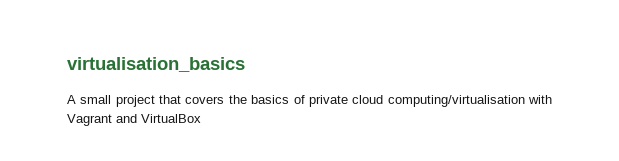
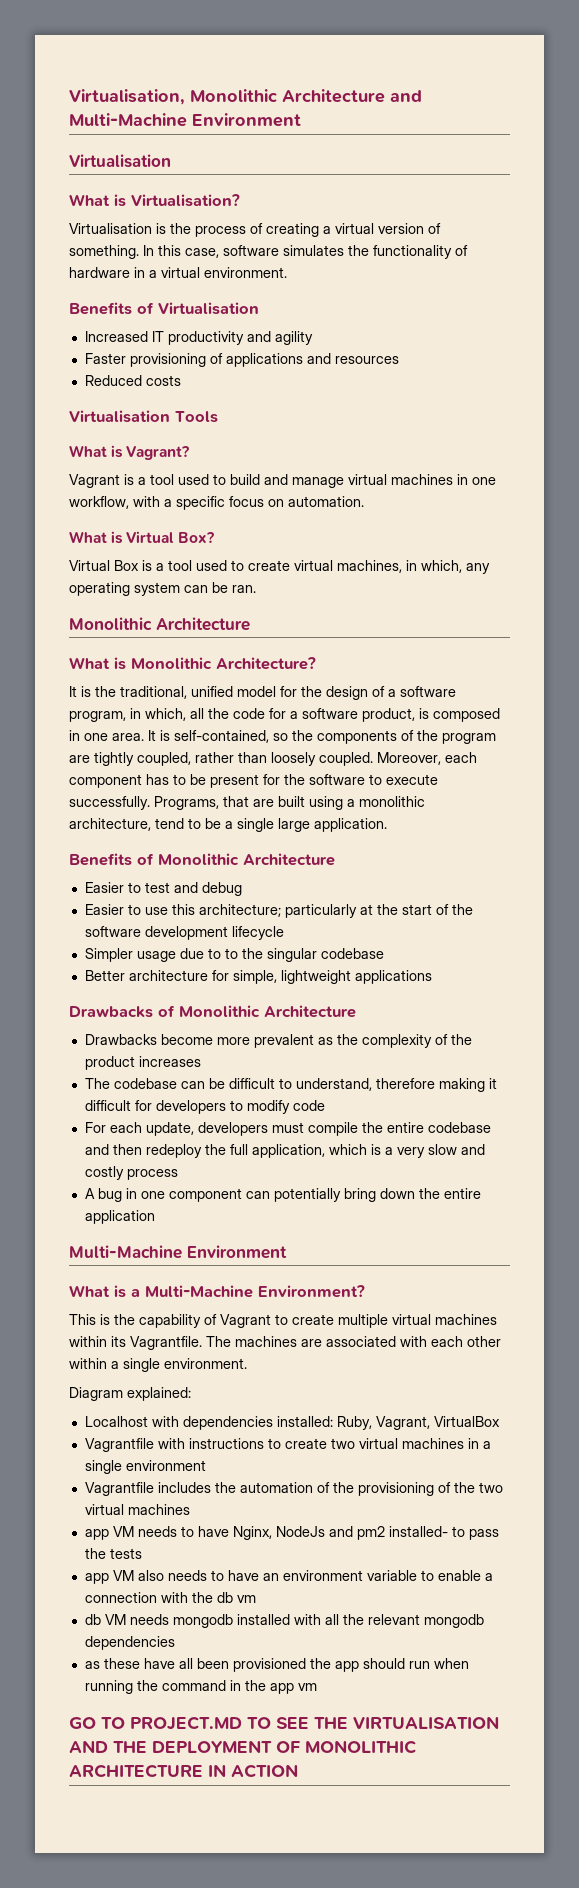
[67,57,245,72] [67,95,552,107] [67,114,201,126] virtualisation_basics // A small project that covers the basics of private cloud computing/virtualisation with Vagrant and VirtualBox -> [69,89,422,105] [69,113,301,127] [69,154,171,168] [69,194,240,207] [69,223,441,237] [69,245,468,259] [69,267,287,278] [69,302,259,315] [84,331,313,345] [84,353,399,367] [84,375,181,386] [69,410,218,423] [69,445,190,460] [69,474,496,488] [69,496,364,510] [69,531,214,544] [69,560,490,574] [69,582,256,596] [69,617,250,631] [69,657,316,670] [69,686,456,700] [69,708,500,722] [69,730,496,744] [69,752,477,766] [69,774,438,788] [69,796,425,810] [69,818,387,832] [69,853,335,866] [84,882,242,896] [84,904,473,918] [84,926,284,940] [84,948,384,962] [84,970,432,984] [69,1005,356,1018] [84,1034,472,1048] [84,1056,201,1070] [84,1078,497,1092] [84,1100,325,1114] [84,1122,491,1136] [84,1144,485,1158] [84,1166,178,1180] [84,1188,481,1202] [84,1210,155,1224] [69,1245,287,1259] [69,1285,365,1298] [69,1314,497,1328] [69,1336,501,1350] [69,1358,247,1372] [69,1387,191,1401] [84,1416,500,1430] [84,1438,491,1452] [84,1460,206,1474] [84,1482,503,1496] [84,1504,190,1515] [84,1526,499,1540] [84,1548,142,1559] [84,1570,493,1584] [84,1592,256,1603] [84,1614,484,1628] [84,1636,175,1650] [84,1658,469,1672] [84,1680,317,1694] [69,1716,499,1730] [69,1740,417,1754] [69,1764,298,1778] Virtualisation, Monolithic Architecture and Multi-Machine Environment // Virtualisation // What is Virtualisation? // Virtualisation is the process of creating a virtual version of something. In this case, software simulates the functionality of hardware in a virtual environment. // Benefits of Virtualisation // Increased IT productivity and agility // Faster provisioning of applications and resources // Reduced costs // Virtualisation Tools // What is Vagrant? // Vagrant is a tool used to build and manage virtual machines in one workflow, with a specific focus on automation. // What is Virtual Box? // Virtual Box is a tool used to create virtual machines, in which, any operating system can be ran. // Monolithic Architecture // What is Monolithic Architecture? // It is the traditional, unified model for the design of a software program, in which, all the code for a software product, is composed in one area. It is self-contained, so the components of the program are tightly coupled, rather than loosely coupled. Moreover, each component has to be present for the software to execute successfully. Programs, that are built using a monolithic architecture, tend to be a single large application. // Benefits of Monolithic Architecture // Easier to test and debug // Easier to use this architecture; particularly at the start of the software development lifecycle // Simpler usage due to to the singular codebase // Better architecture for simple, lightweight applications // Drawbacks of Monolithic Architecture // Drawbacks become more prevalent as the complexity of the product increases // The codebase can be difficult to understand, therefore making it difficult for developers to modify code // For each update, developers must compile the entire codebase and then redeploy the full application, which is a very slow and costly process // A bug in one component can potentially bring down the entire application // Multi-Machine Environment // What is a Multi-Machine Environment? // This is the capability of Vagrant to create multiple virtual machines within its Vagrantfile. The machines are associated with each other within a single environment. // Diagram explained: // Localhost with dependencies installed: Ruby, Vagrant, VirtualBox // Vagrantfile with instructions to create two virtual machines in a single environment // Vagrantfile includes the automation of the provisioning of the two virtual machines // app VM needs to have Nginx, NodeJs and pm2 installed- to pass the tests // app VM also needs to have an environment variable to enable a connection with the db vm // db VM needs mongodb installed with all the relevant mongodb dependencies // as these have all been provisioned the app should run when running the command in the app vm // GO TO PROJECT.MD TO SEE THE VIRTUALISATION AND THE DEPLOYMENT OF MONOLITHIC ARCHITECTURE IN ACTION

